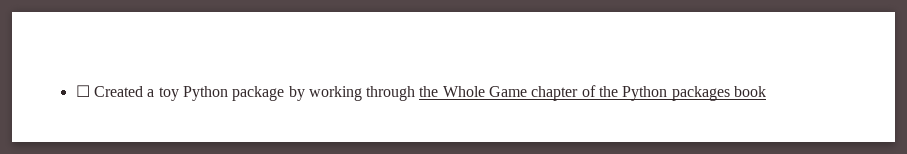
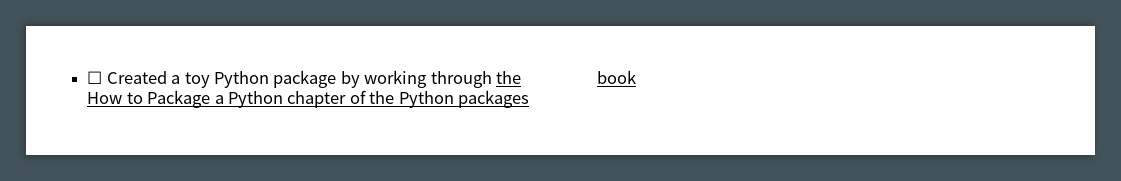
[442,86,528,97] Whole Game -> [87,90,283,108] How to Package a Python

